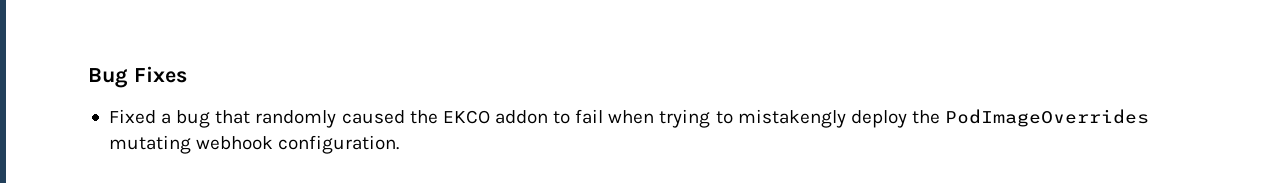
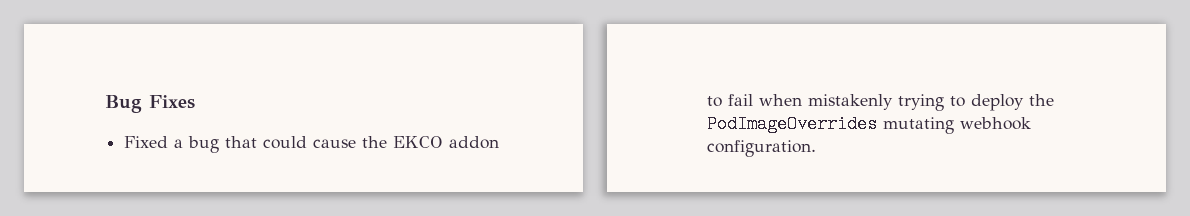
[255,110,405,128] randomly caused -> [263,136,357,149] could cause
(655, 117) none -> [808,94,894,110] mistakenly
[737,109,846,128] mistakengly -> (966, 101) none

